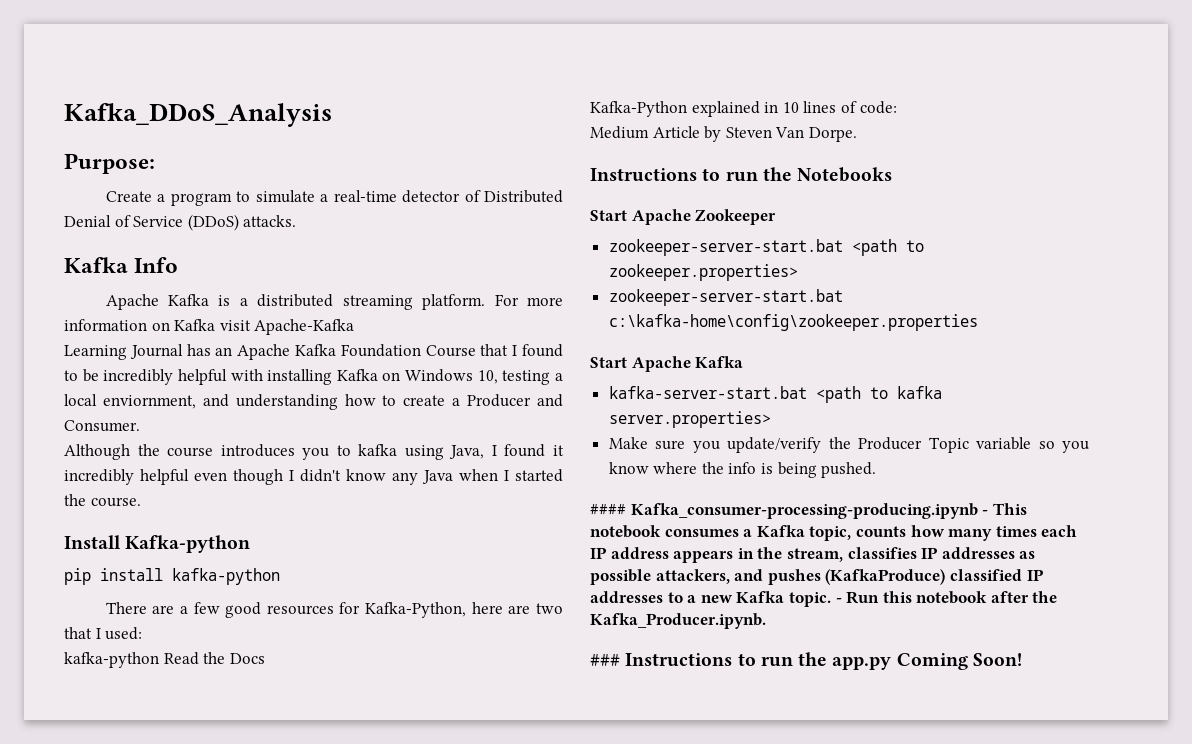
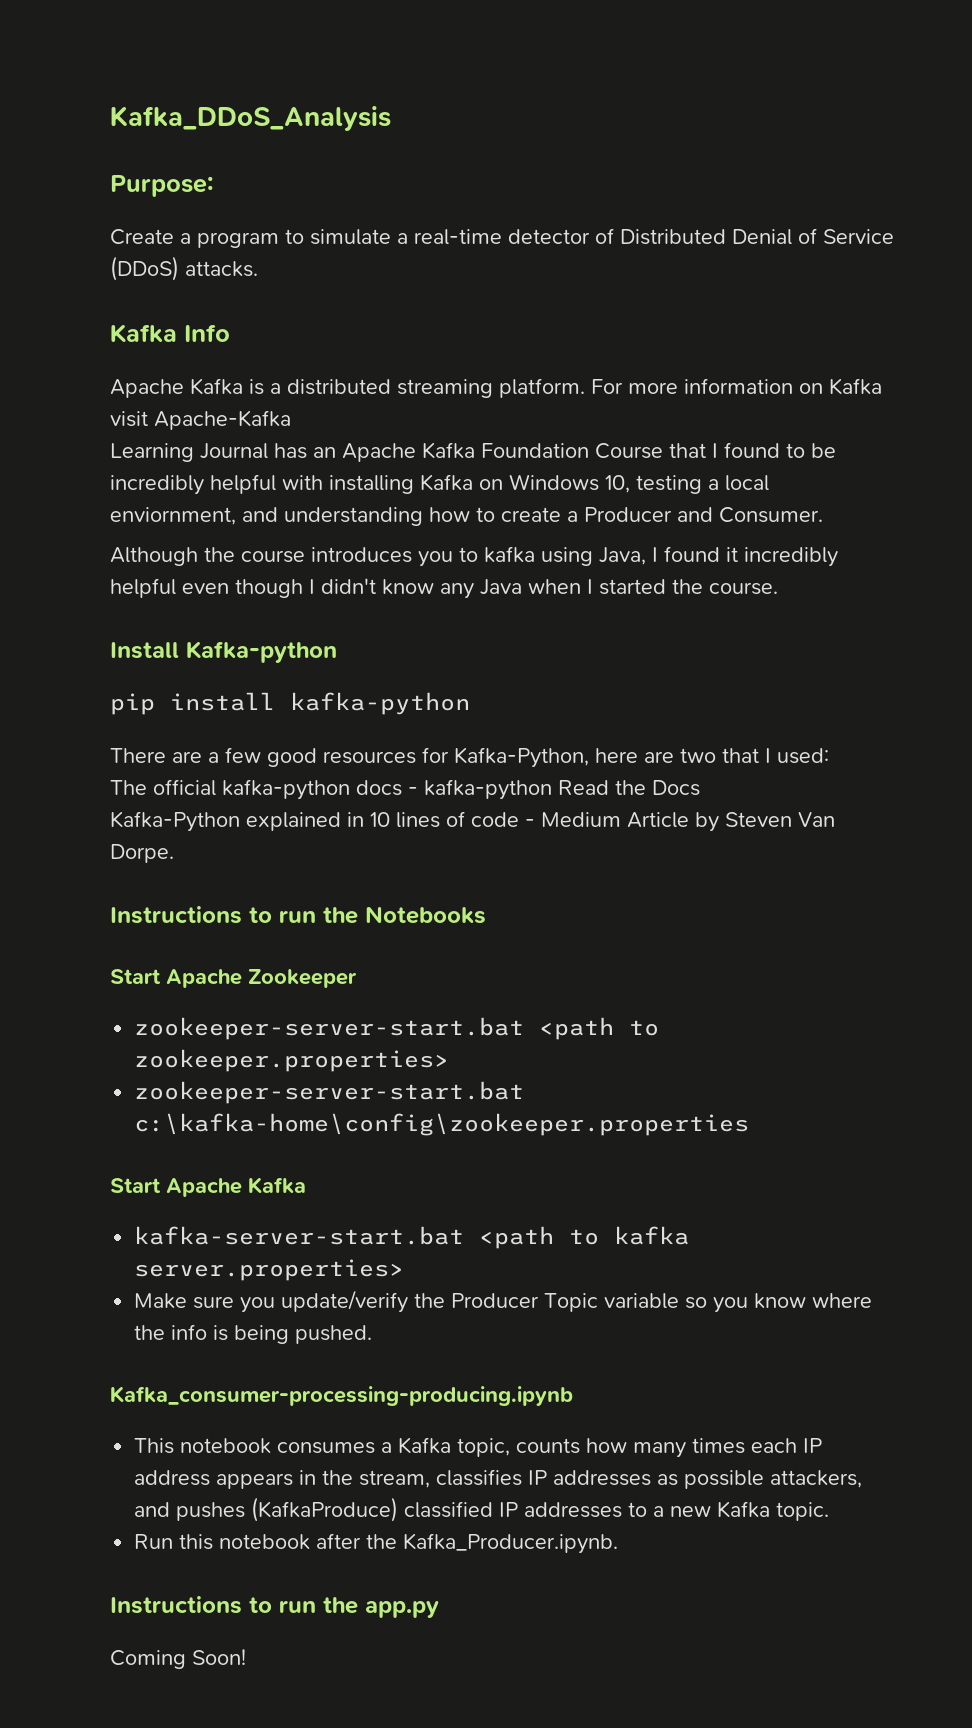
(143, 633) none -> [110,779,418,800] The official kafka-python docs -
[859,101,897,114] code: // -> [471,812,535,827] code -
[590,504,626,515] #### -> (373, 1334) none
[982,510,989,515] - -> (573, 1396) //
[835,598,842,603] - -> (830, 1511) //
[590,654,620,666] ### -> (619, 1543) none
(892, 663) none -> (439, 1609) //

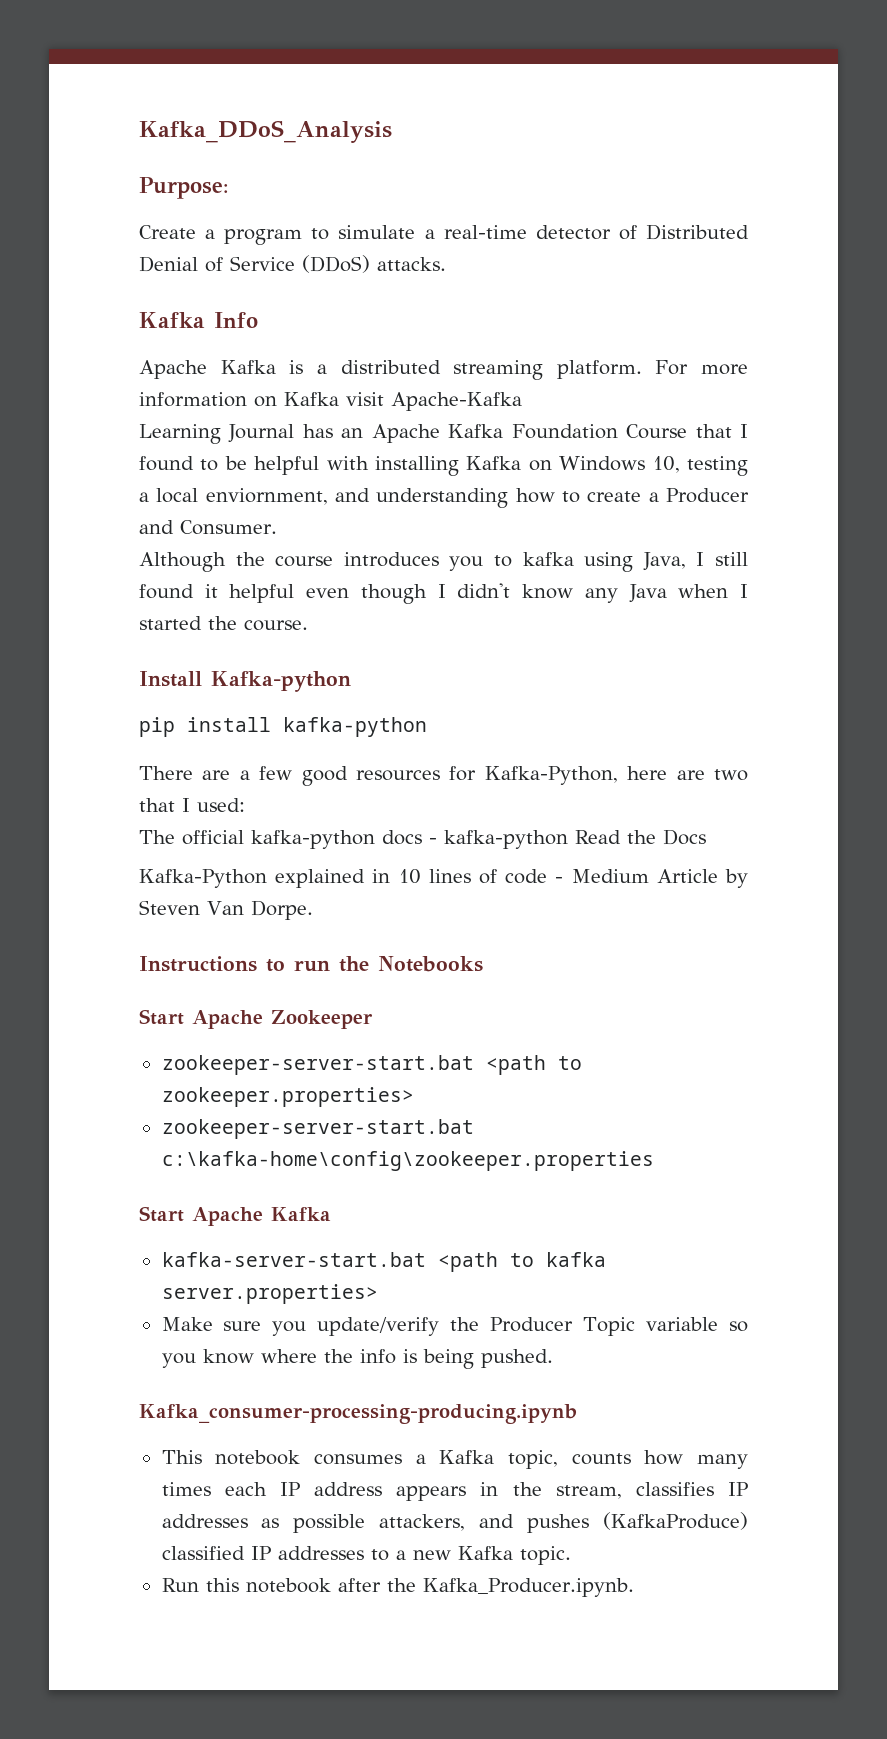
[110,475,204,495] incredibly -> (247, 463) none
(658, 554) none -> [715,552,749,566] still
[744,547,838,567] incredibly -> (218, 591) none
[110,1596,439,1618] [110,1649,246,1669] // Instructions to run the app.py // Coming Soon! -> (634, 1587) none

